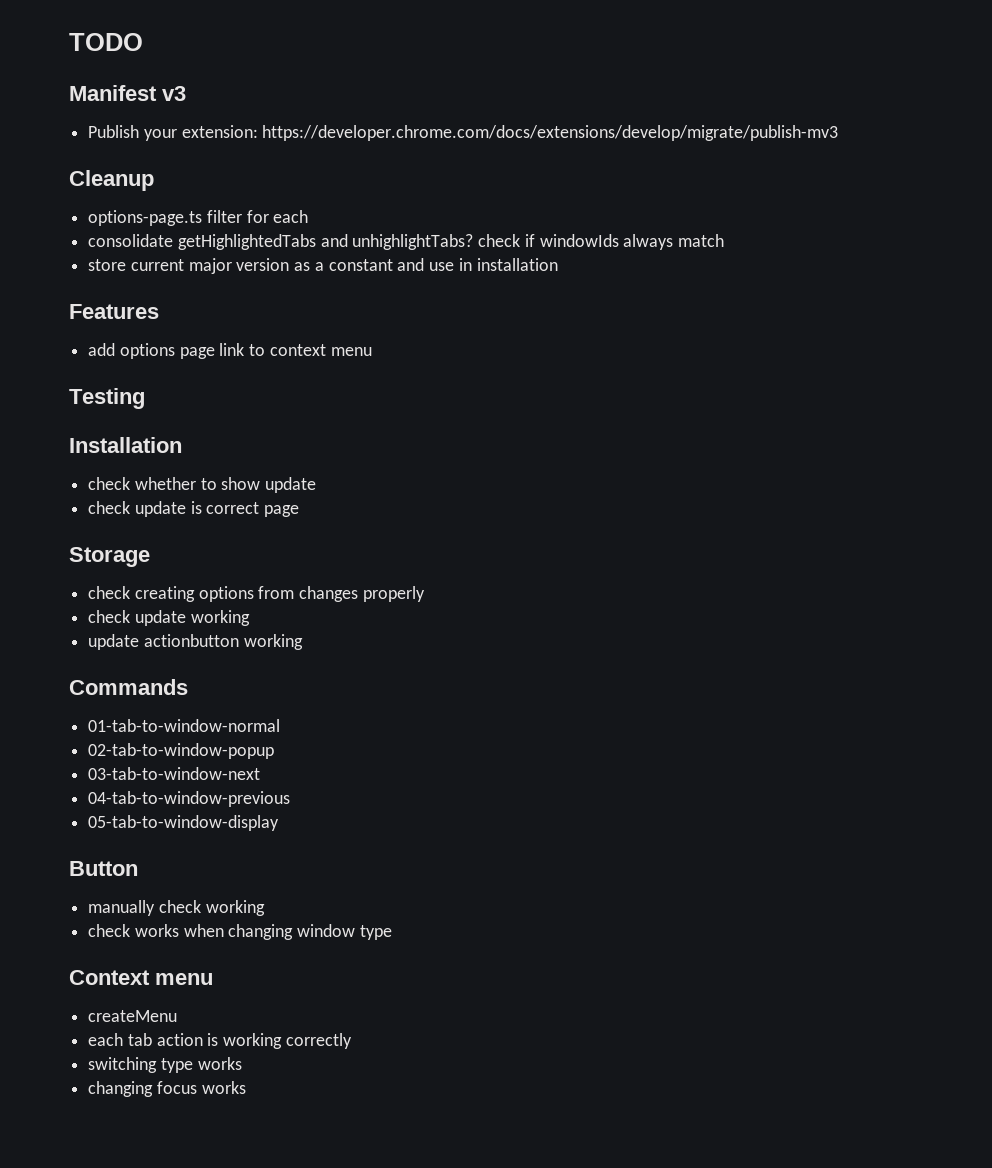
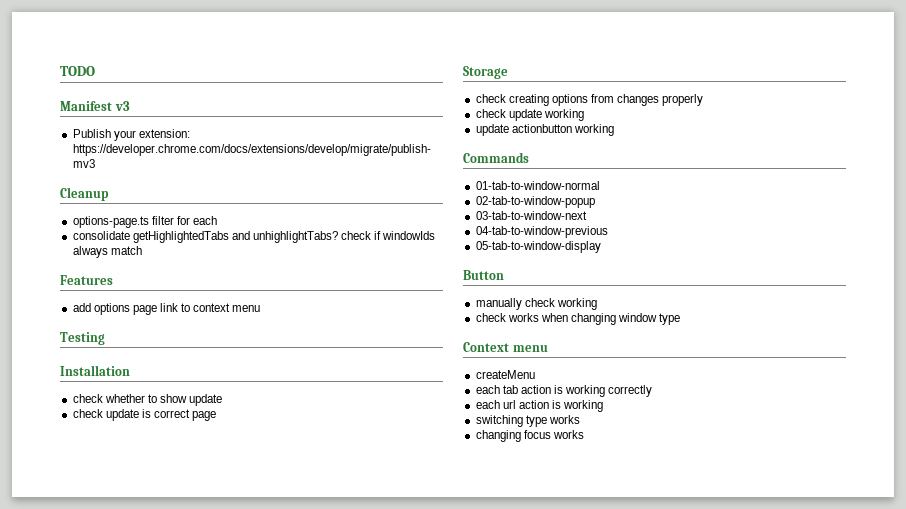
[88,258,558,274] // store current major version as a constant and use in installation -> (142, 250) none
(352, 1041) none -> [475,400,604,412] // each url action is working

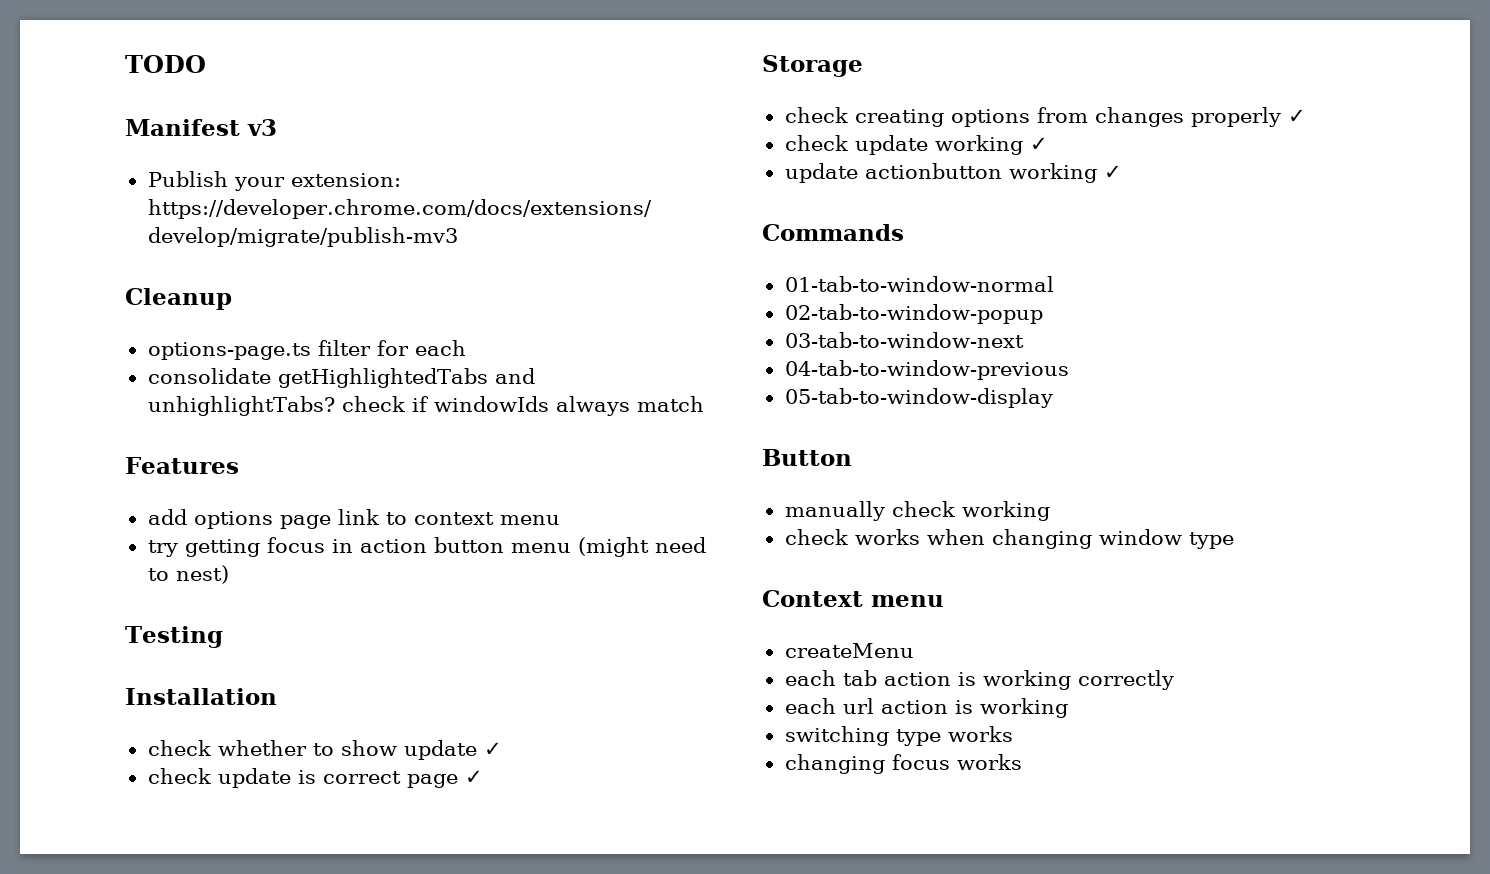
(261, 308) none -> [147,537,706,557] [147,565,229,584] // try getting focus in action button menu (might need to nest)
(223, 400) none -> [483,742,502,756] ✓
(217, 416) none -> [464,770,483,784] ✓
(704, 100) none -> [1287,109,1306,123] ✓
(584, 115) none -> [1029,137,1048,151] ✓
(614, 130) none -> [1103,165,1122,179] ✓

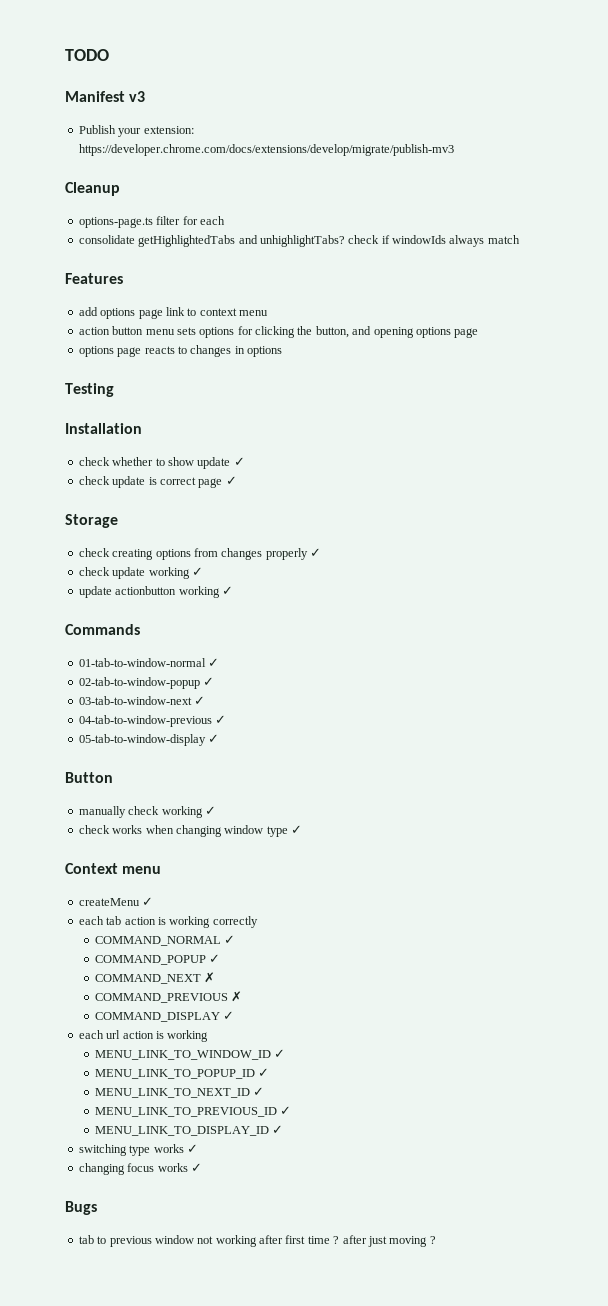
[147,537,706,557] [147,565,229,584] try getting focus in action button menu (might need to nest) -> [78,326,479,338] [78,345,282,357] action button menu sets options for clicking the button, and opening options page // options page reacts to changes in options
(1054, 284) none -> [208,658,220,667] ✓
(1043, 314) none -> [203,677,215,686] ✓
(1024, 340) none -> [194,696,206,705] ✓
(1069, 370) none -> [215,715,227,724] ✓
(1053, 398) none -> [208,734,220,743] ✓
(1050, 511) none -> [204,806,216,815] ✓
(1234, 540) none -> [291,825,302,834] ✓
(914, 650) none -> [142,897,154,906] ✓
(1174, 680) none -> [94,935,236,946] [94,954,221,965] [94,972,216,984] [94,991,243,1003] [94,1011,235,1022] // COMMAND_NORMAL ✓ // COMMAND_POPUP ✓ // COMMAND_NEXT ✗ // COMMAND_PREVIOUS ✗ // COMMAND_DISPLAY ✓
(1068, 708) none -> [94,1049,286,1060] [94,1068,270,1079] [94,1087,265,1098] [94,1106,292,1117] [94,1125,284,1136] // MENU_LINK_TO_WINDOW_ID ✓ // MENU_LINK_TO_POPUP_ID ✓ // MENU_LINK_TO_NEXT_ID ✓ // MENU_LINK_TO_PREVIOUS_ID ✓ // MENU_LINK_TO_DISPLAY_ID ✓
(1013, 734) none -> [186,1144,198,1153] ✓
(1022, 762) none -> [190,1163,202,1172] [65,1201,97,1215] [78,1235,436,1247] ✓ // Bugs // tab to previous window not working after first time ? after just moving ?

